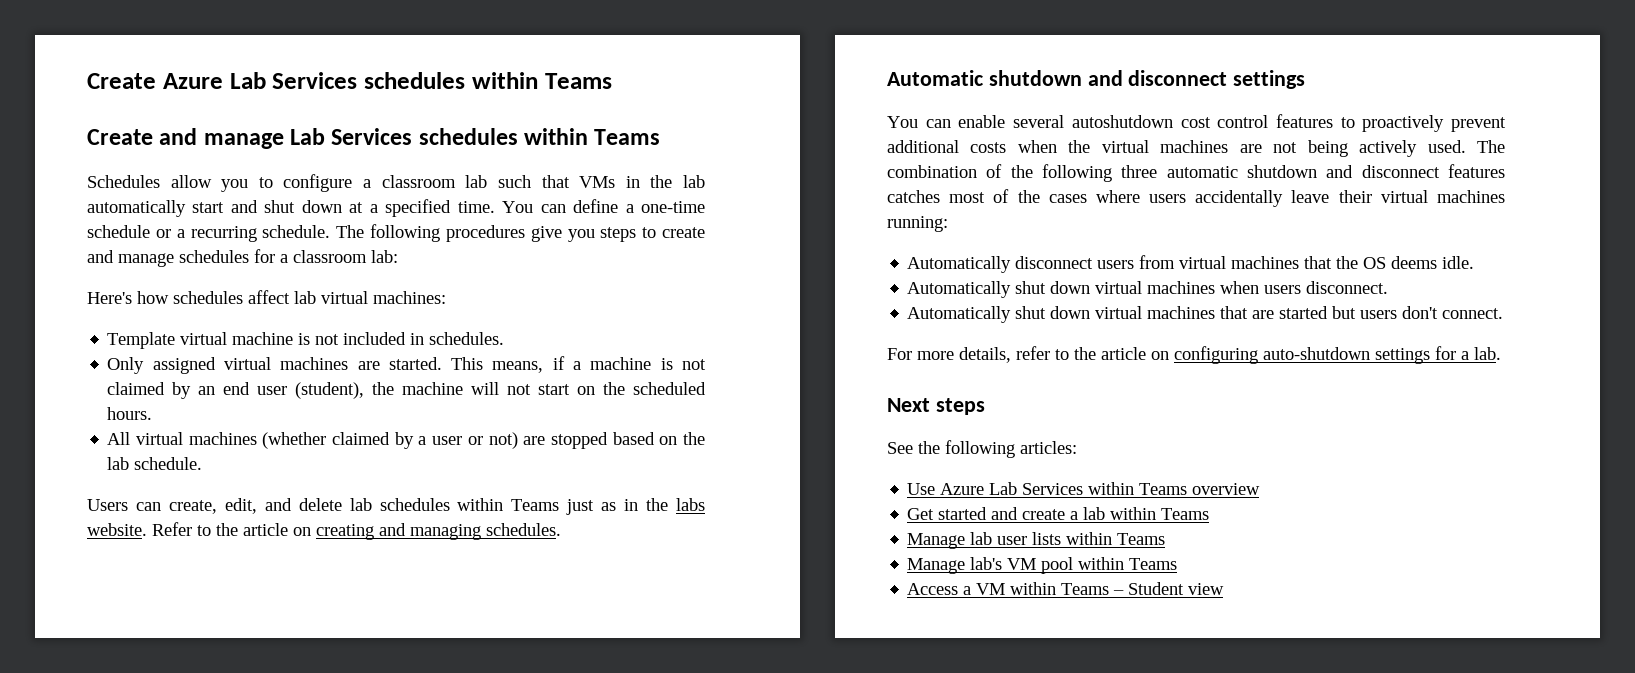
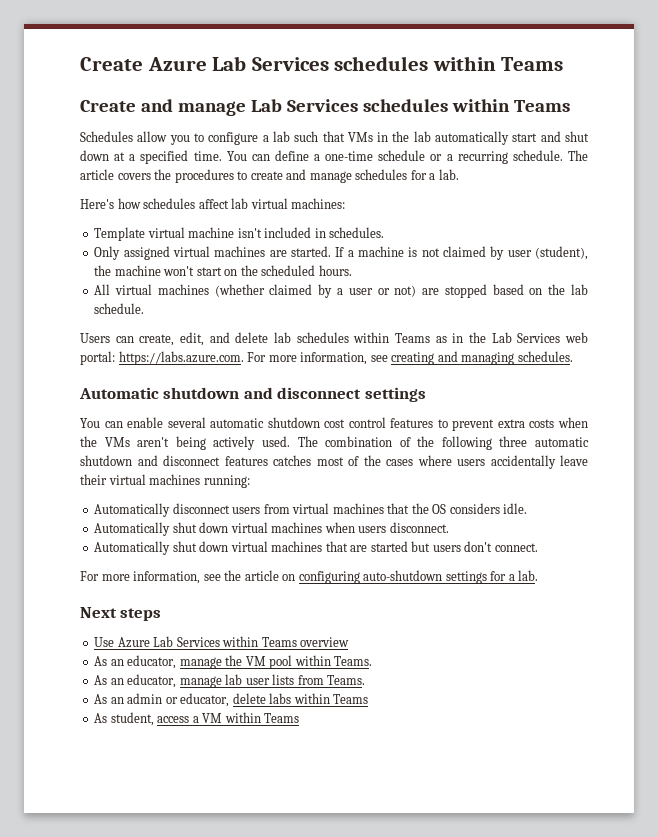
[381,175,456,188] classroom -> (269, 138) none
[370,224,637,242] following procedures give you steps -> [80,169,234,183] article covers the procedures
[293,250,398,263] classroom lab: -> [438,169,459,180] lab.
[298,333,340,345] is not -> [237,228,262,238] isn't
[451,356,565,373] This means, if -> [335,247,345,257] If
[198,382,251,395] an end -> (505, 253) none
[471,382,532,395] will not -> [163,266,195,276] won't
[566,499,595,515] just -> (430, 338) none
[676,498,706,511] [87,522,311,536] labs website. Refer to the article on -> [491,332,589,343] [80,351,388,365] Lab Services web portal: https://labs.azure.com. For more information, see
[1071,115,1173,128] autoshutdown -> [210,417,320,428] automatic shutdown
[1362,115,1506,132] [887,140,1298,153] proactively prevent additional costs when the virtual machines are not -> [452,417,589,431] [80,436,170,447] prevent extra costs when the VMs aren't
[1391,256,1438,269] deems -> [449,503,500,514] considers
[959,346,1069,363] details, refer to -> [133,571,221,584] information, see
[887,440,1077,458] // See the following articles: -> (162, 614) none
[907,507,1210,520] [907,532,1166,549] [907,557,1178,574] [907,583,959,595] Get started and create a lab within Teams // Manage lab user lists within Teams // Manage lab's VM pool within Teams // Access -> [94,655,373,669] [94,674,366,688] [94,693,369,707] [94,712,190,726] As an educator, manage the VM pool within Teams. // As an educator, manage lab user lists from Teams. // As an admin or educator, delete labs within Teams // As student, access
[1113,582,1225,595] – Student view -> (300, 718) none

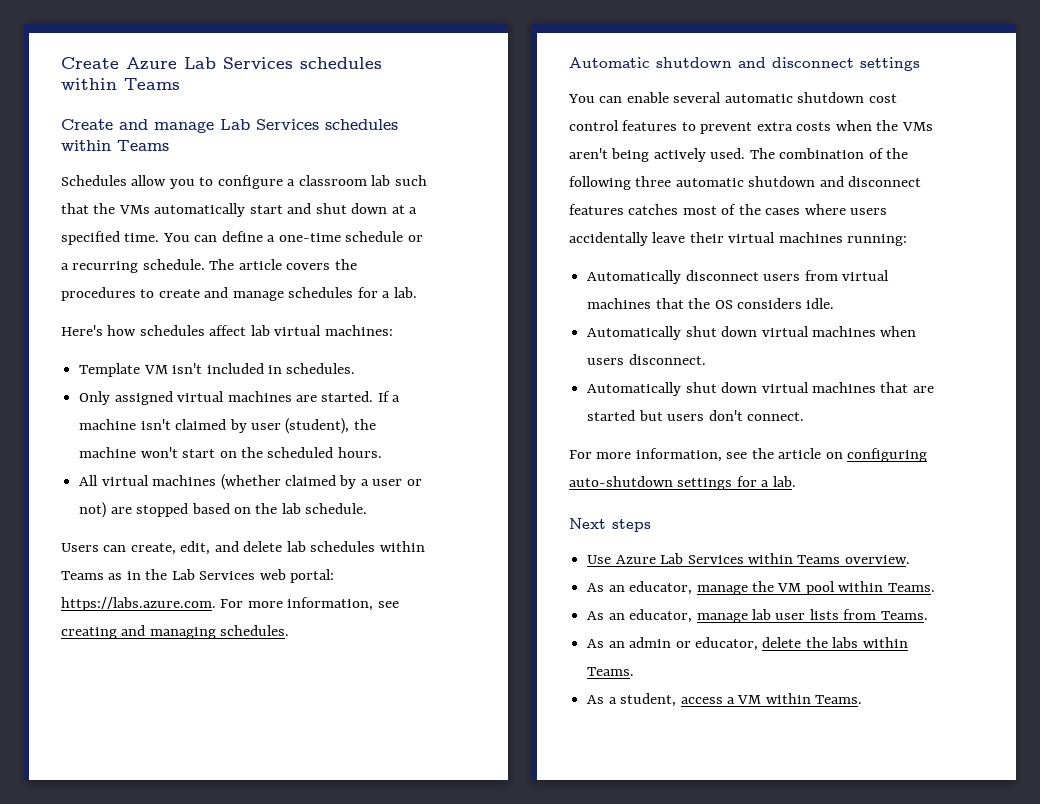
(269, 138) none -> [298,175,367,186] classroom
[347,131,431,142] VMs in the lab -> [93,203,150,214] the VMs
[147,227,235,238] virtual machine -> [143,365,168,374] VM
[408,247,440,257] is not -> [140,419,171,430] isn't
[300,637,350,647] overview -> [844,555,910,564] overview.
(266, 698) none -> [805,637,828,648] the
[333,694,369,704] [94,713,108,723] Teams // As -> [587,667,635,676] [587,695,617,704] Teams. // As a
[264,713,300,723] Teams -> [815,695,863,704] Teams.

